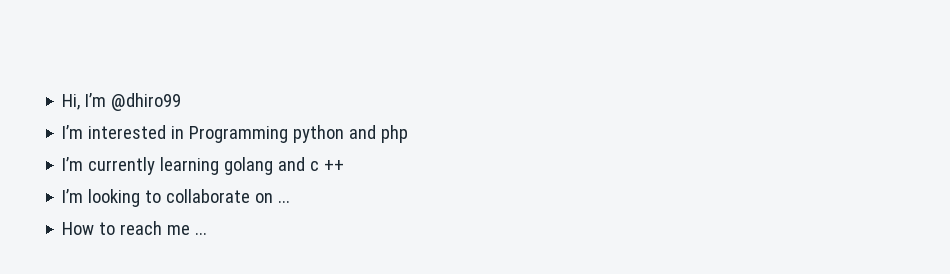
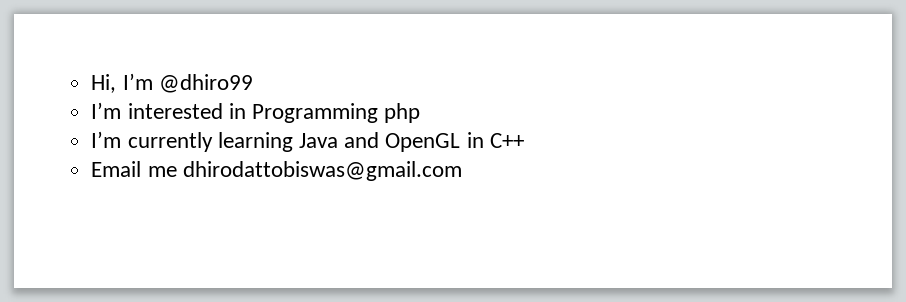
[293,125,377,143] python and -> (378, 113) none
[224,157,345,175] [62,189,291,207] [62,221,208,235] golang and c ++ // I’m looking to collaborate on ... // How to reach me ... -> [298,132,524,152] [91,161,462,181] Java and OpenGL in C++ // Email me dhirodattobiswas@gmail.com

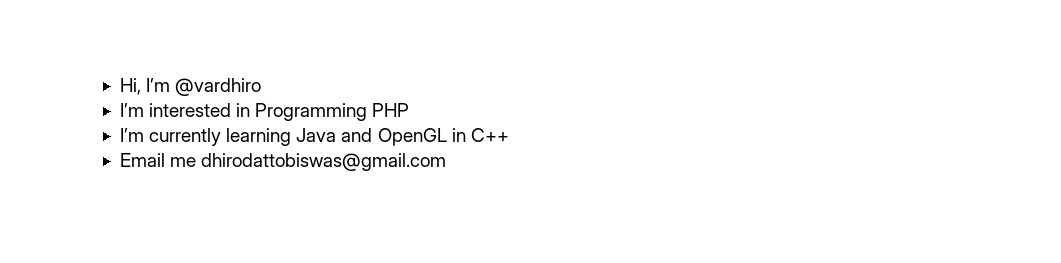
[158,74,253,93] @dhiro99 -> [175,78,262,96] @vardhiro
[384,103,421,123] php -> [372,103,410,117] PHP

